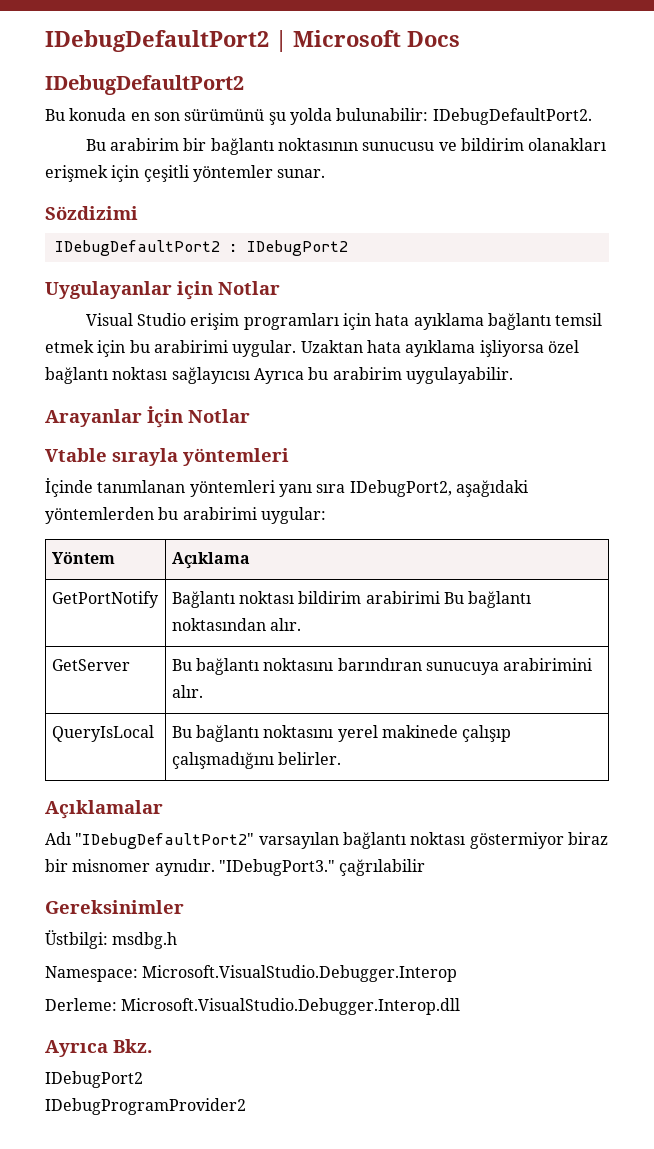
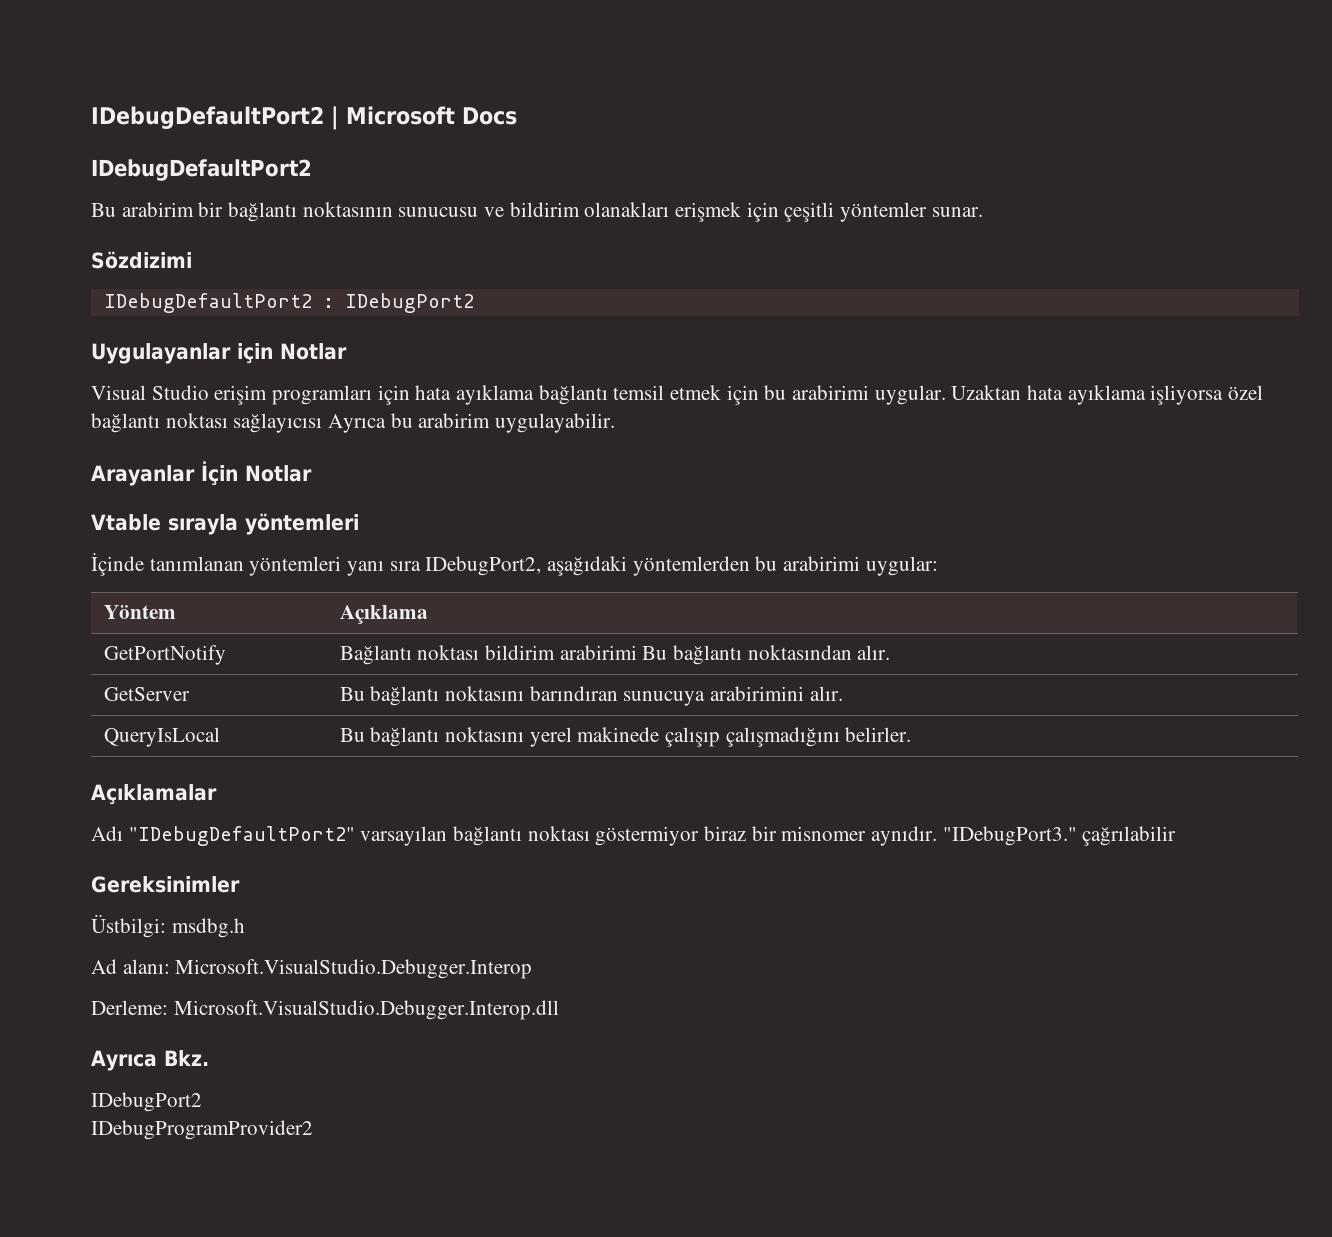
[45,108,592,125] // Bu konuda en son sürümünü şu yolda bulunabilir: IDebugDefaultPort2. -> (312, 170) none
[45,966,138,982] Namespace: -> [91,959,170,974] Ad alanı:

